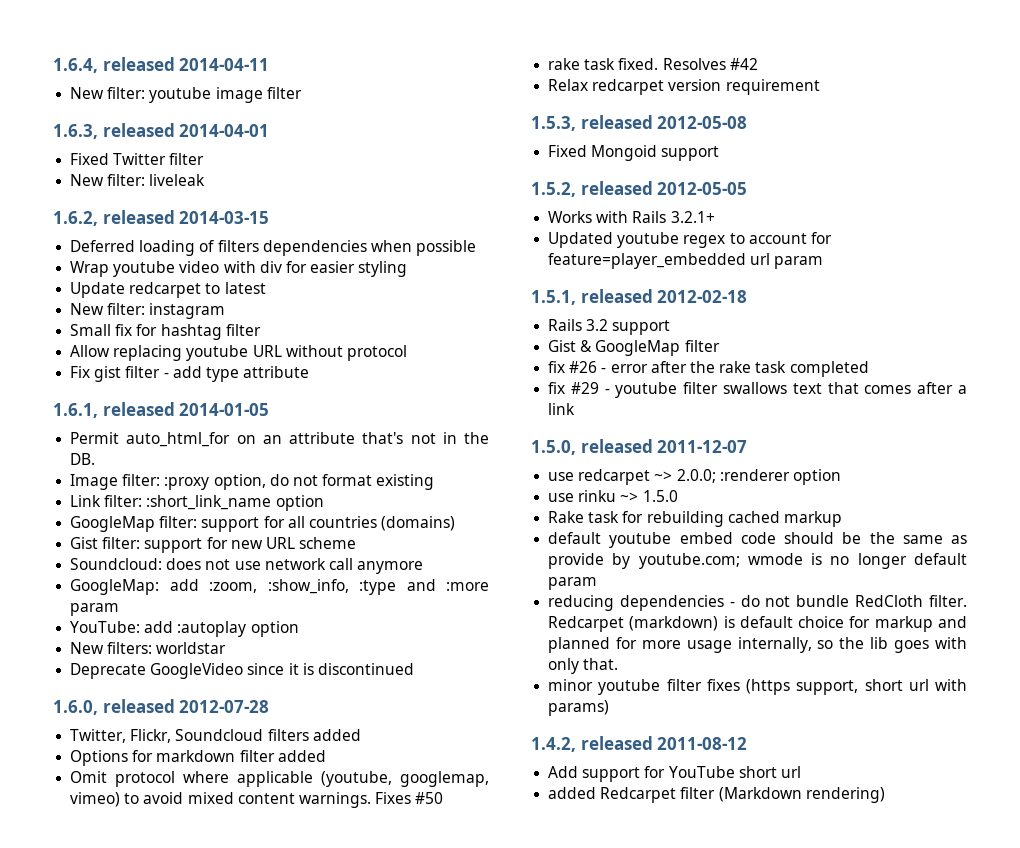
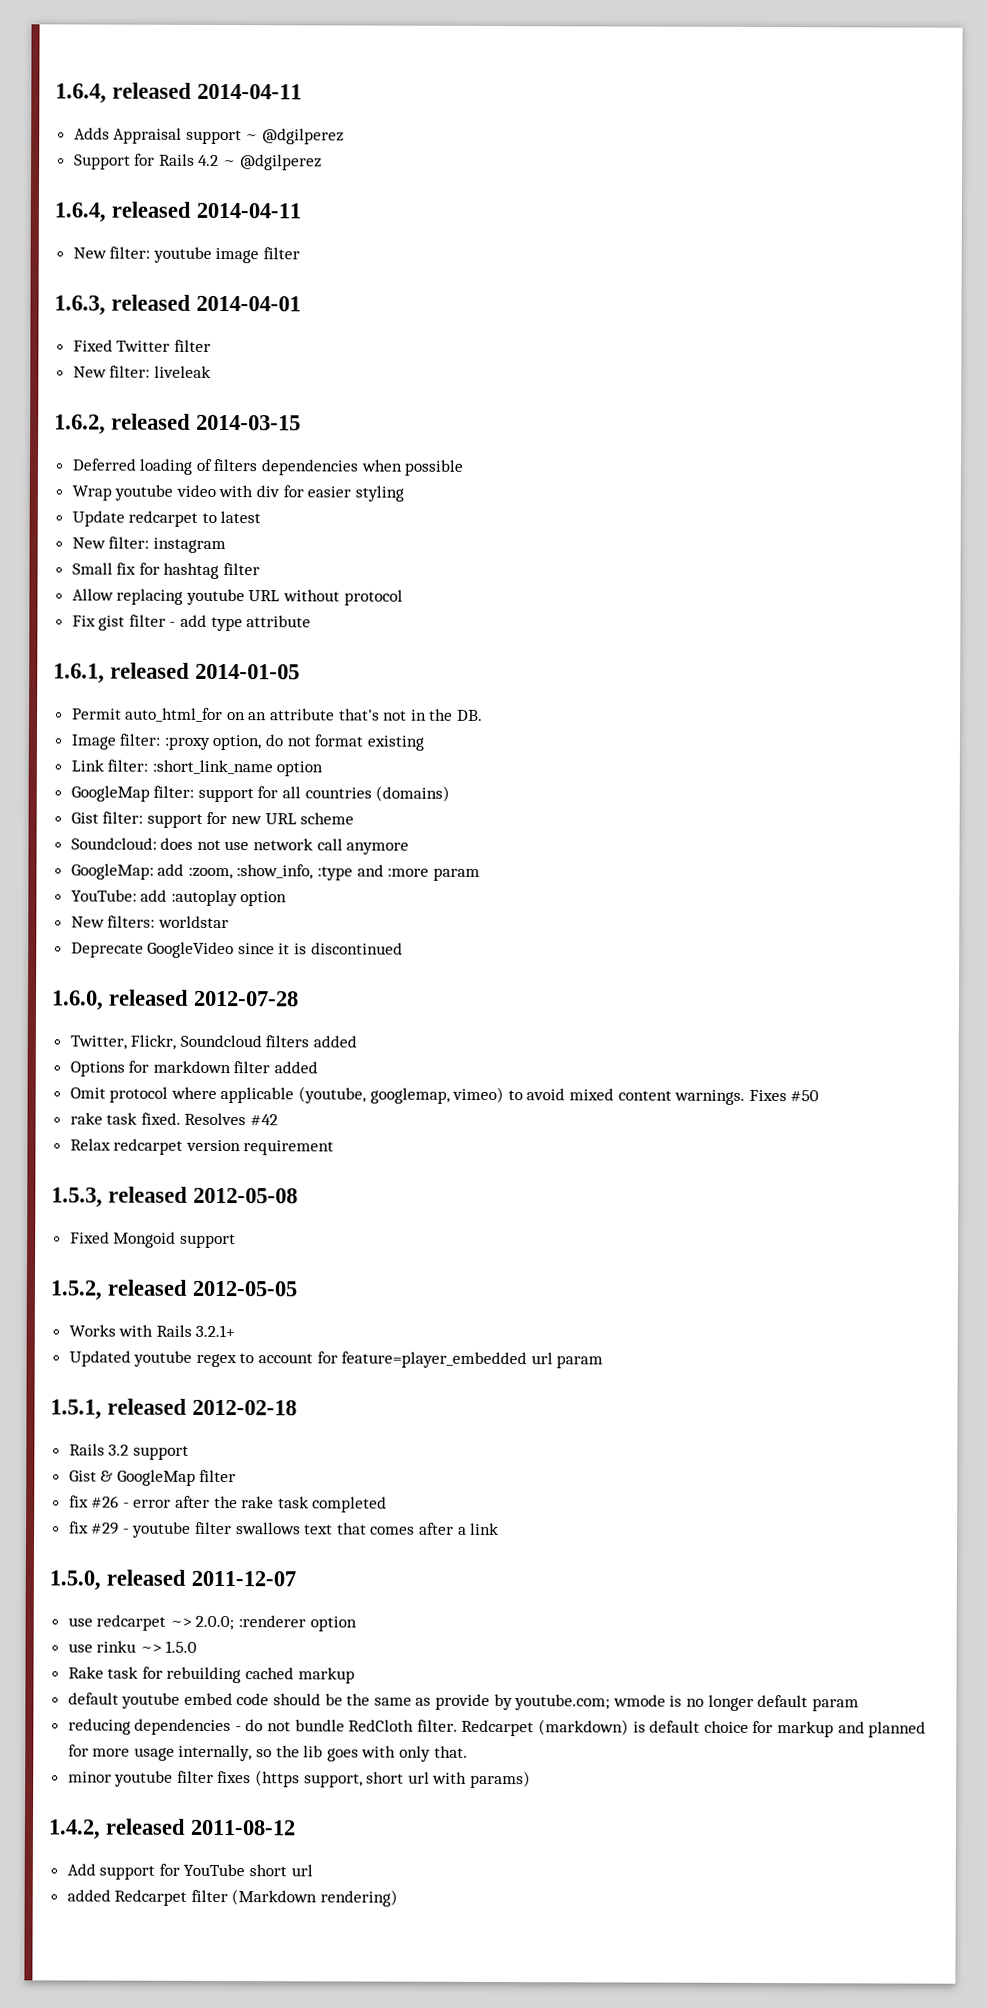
[53,57,270,73] 1.6.4, released 2014-04-11 -> [55,82,303,104] [73,127,345,145] [73,153,322,171] [54,201,302,223] 1.6.4, released 2014-04-11 // Adds Appraisal support ~ @dgilperez // Support for Rails 4.2 ~ @dgilperez // 1.6.4, released 2014-04-11

